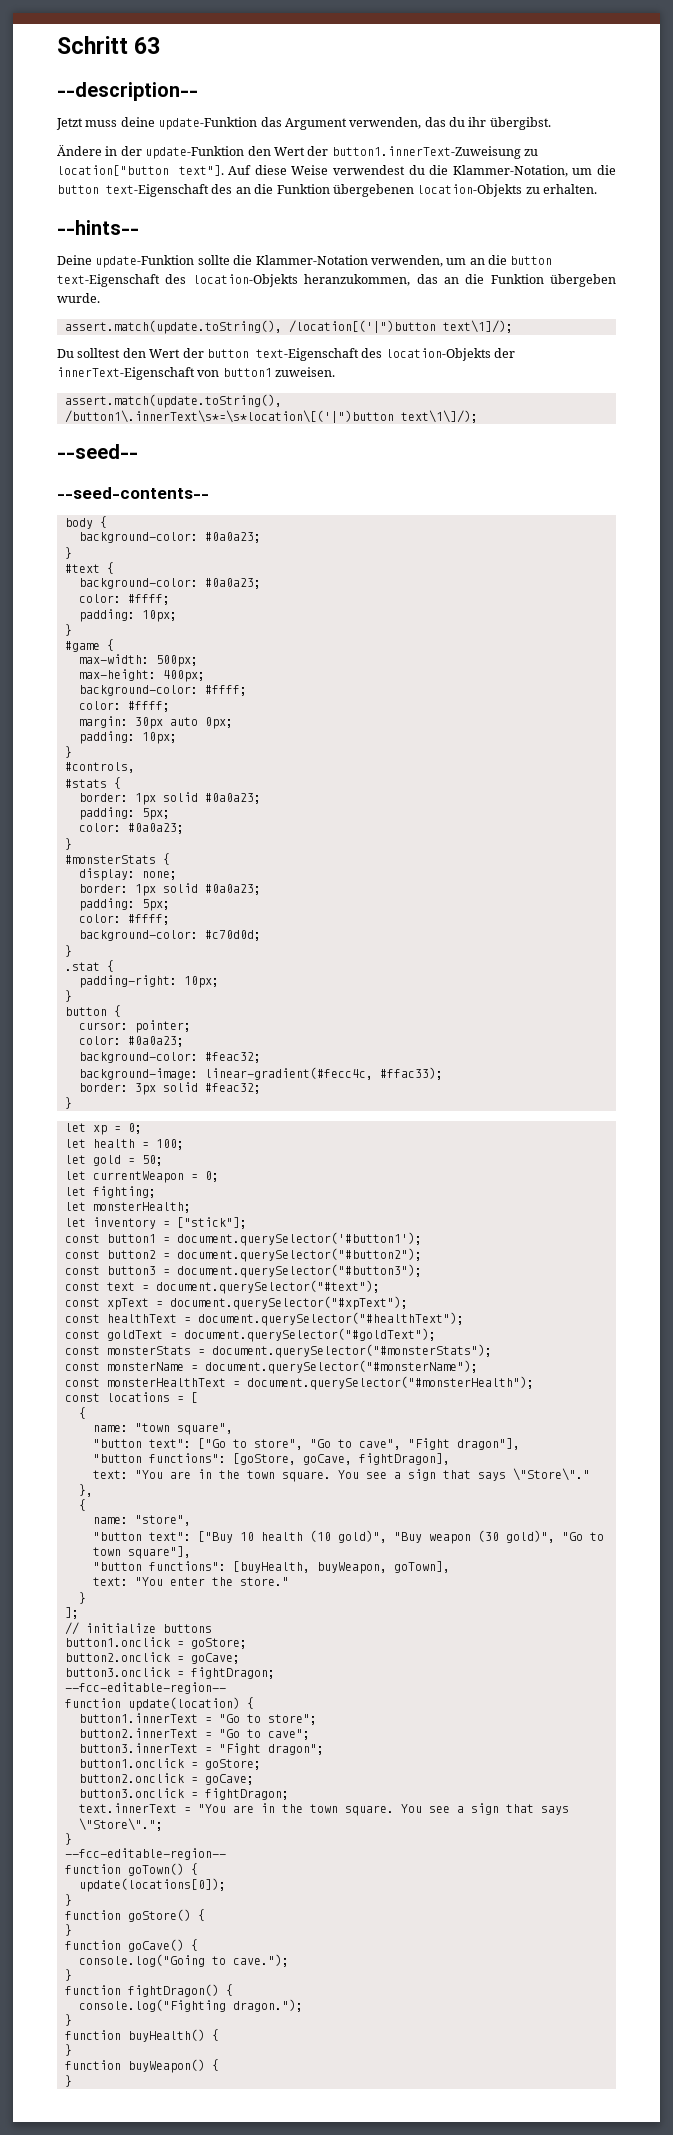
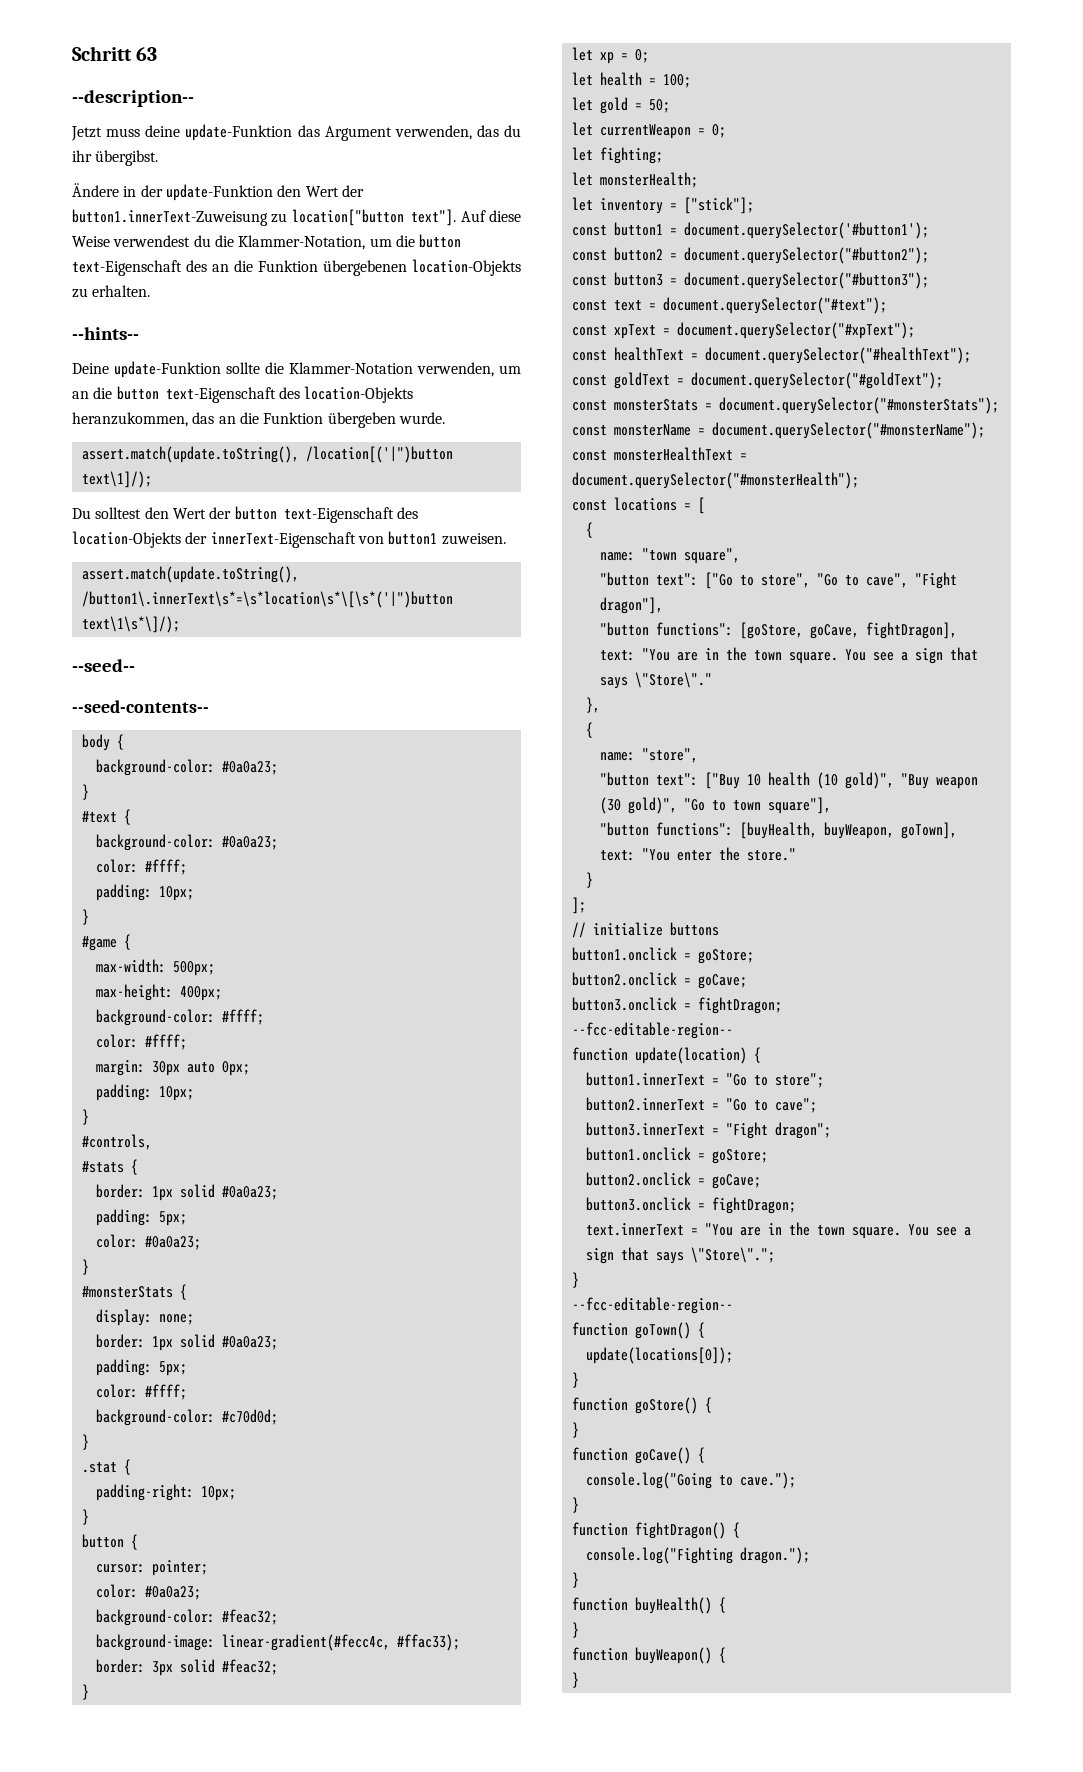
[64,410,478,423] /button1\.innerText\s*=\s*location\[('|")button text\1\]/); -> [81,591,453,608] [81,616,180,633] /button1\.innerText\s*=\s*location\s*\[\s*('|")button text\1\s*\]/);

